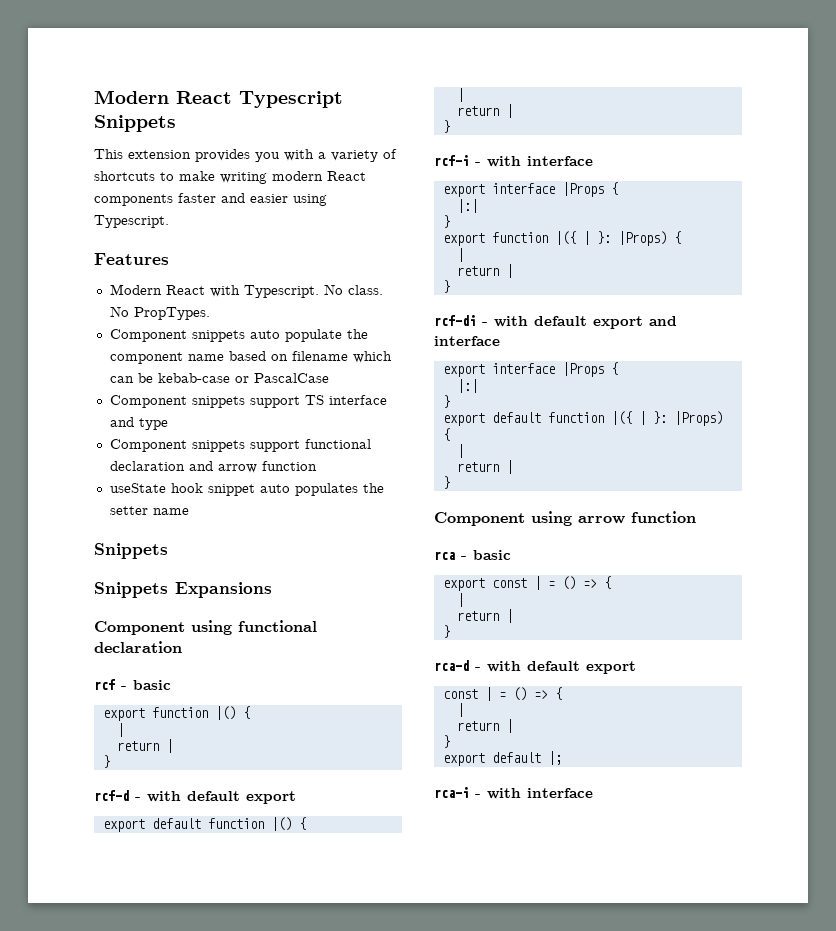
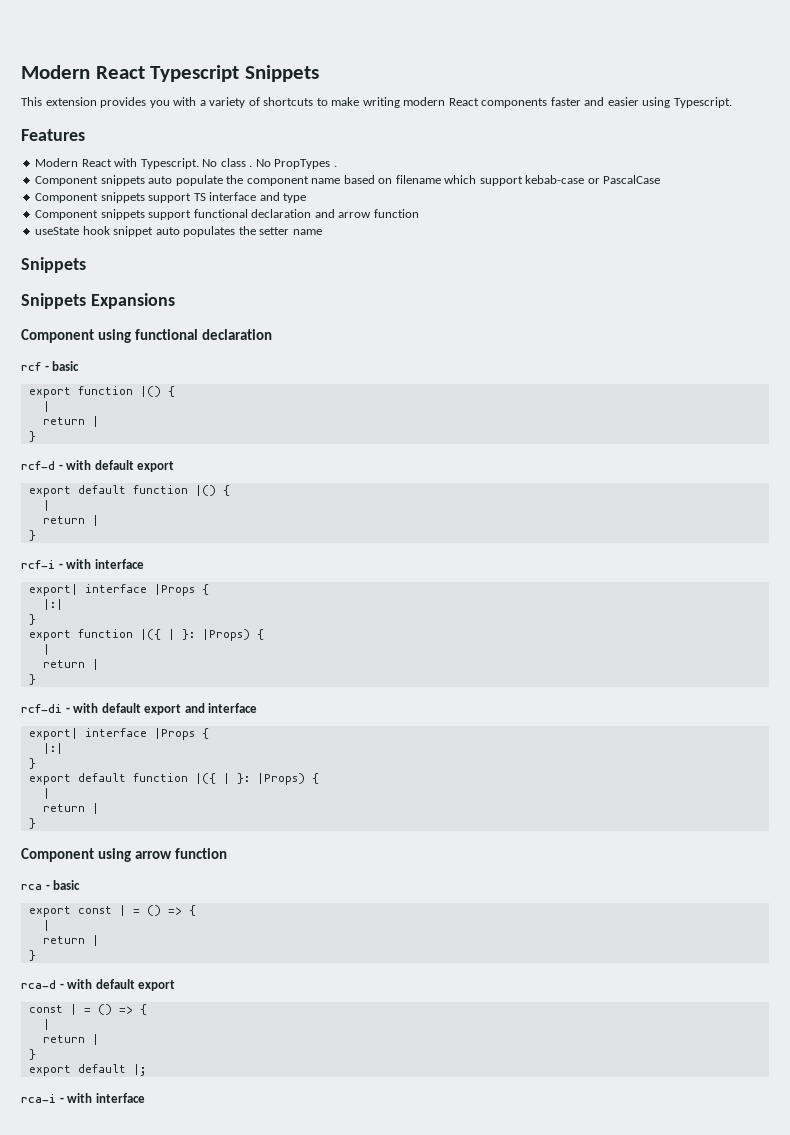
[347,285,383,295] [109,306,210,320] class. No PropTypes. -> [220,158,337,169] class . No PropTypes .
[109,373,153,383] can be -> [479,176,523,186] support
[442,184,485,197] export -> [28,584,78,596] export|
[442,364,485,377] export -> [28,728,78,740] export|

